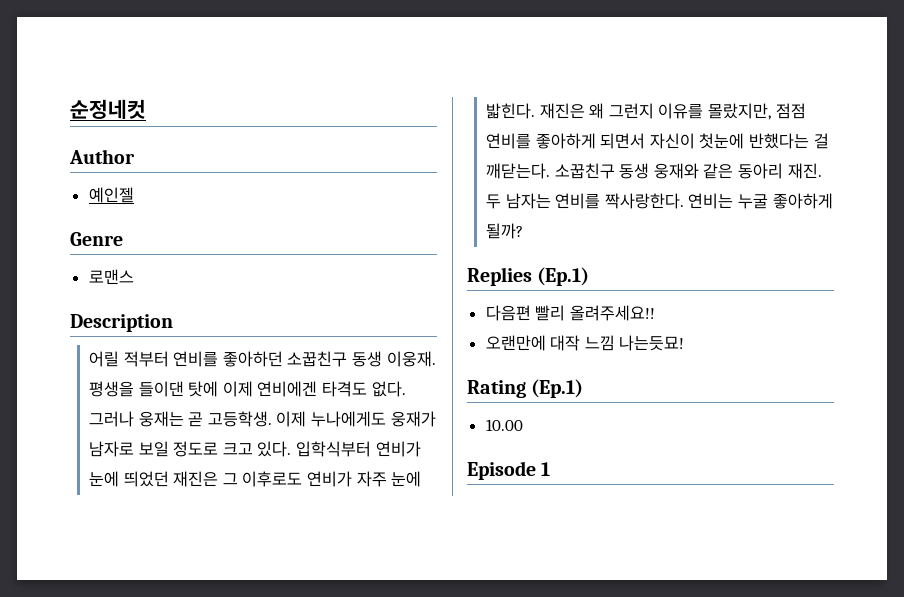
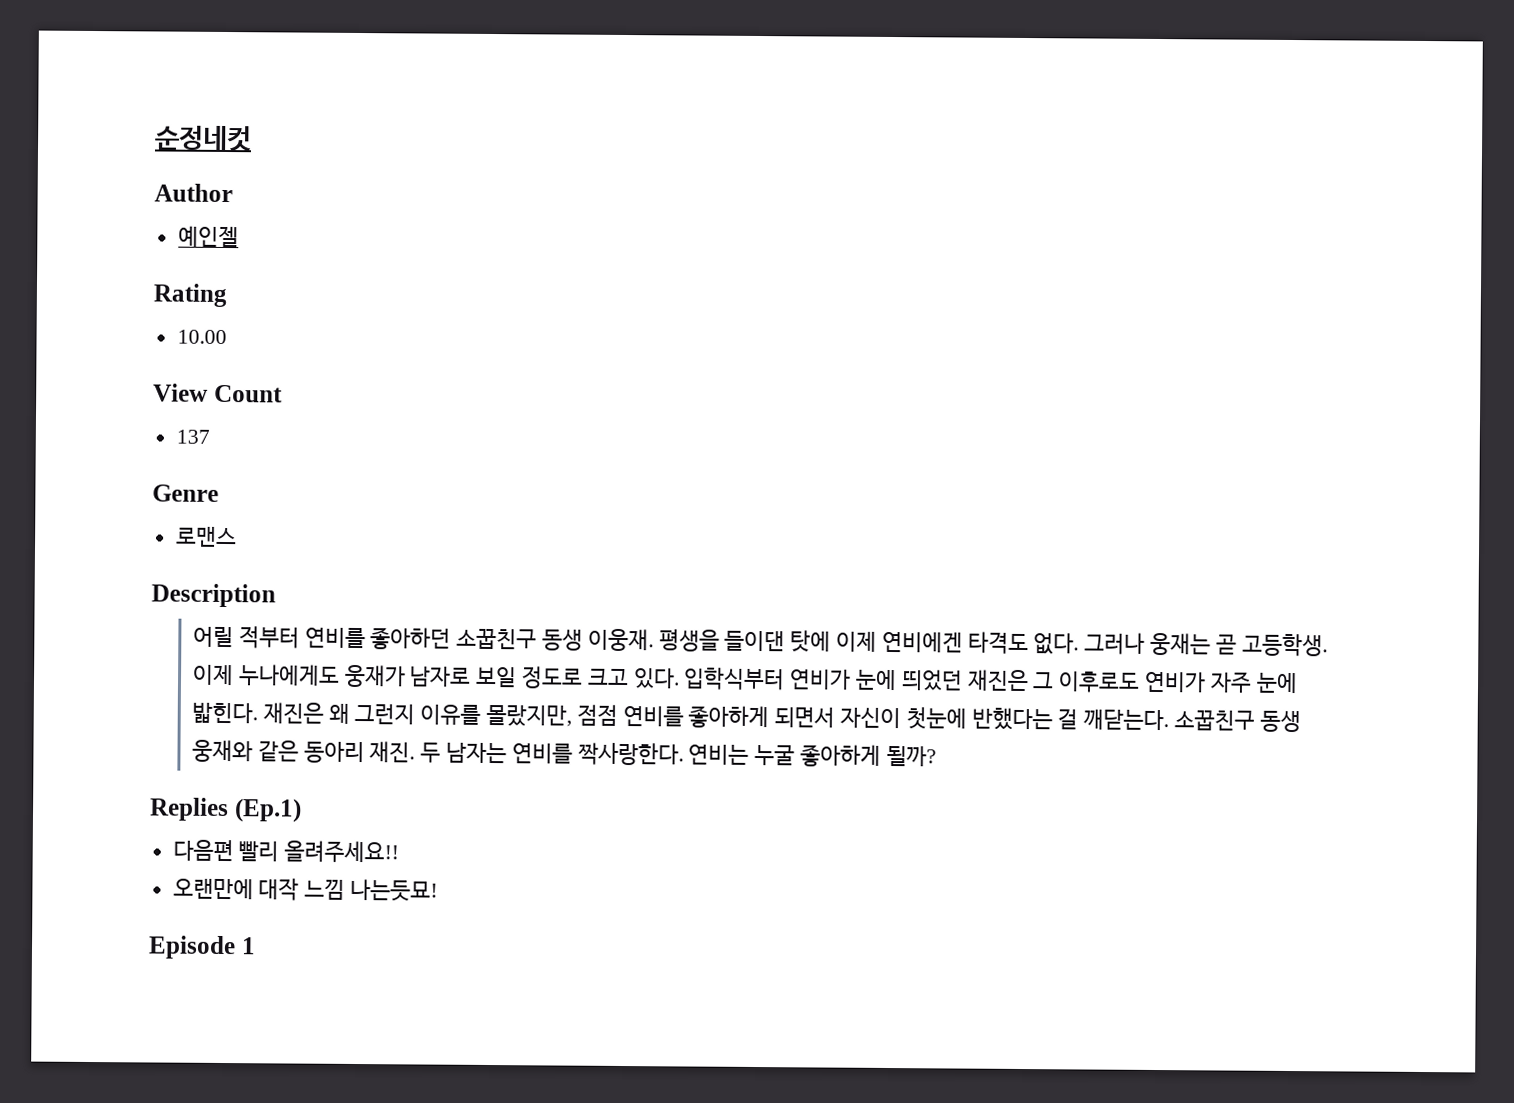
(134, 195) none -> [153,283,227,308] [176,329,227,345] [153,383,283,403] [175,429,210,444] // Rating // 10.00 // View Count // 137
[467,379,584,398] [485,419,523,431] // Rating (Ep.1) // 10.00 -> (439, 890) none

